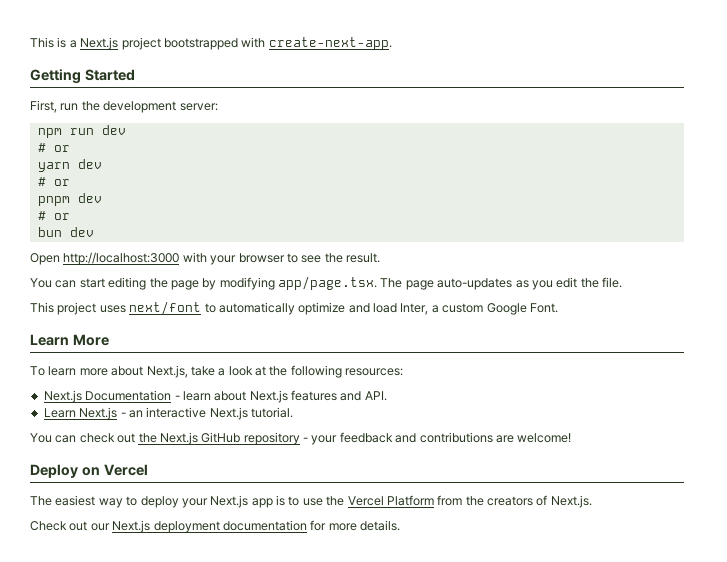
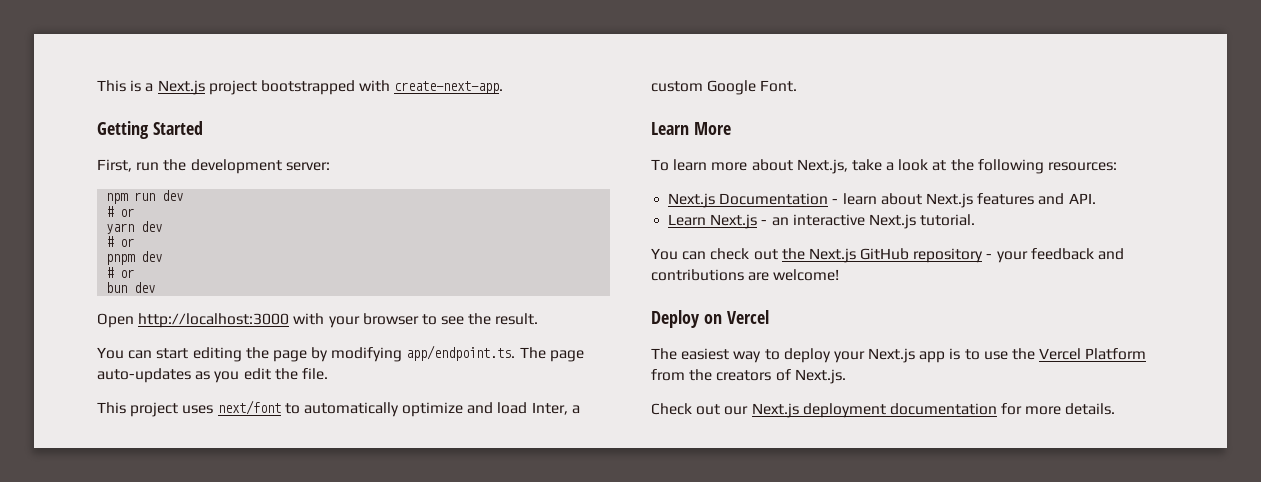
[278,276,377,290] app/page.tsx. -> [406,345,516,361] app/endpoint.ts.

